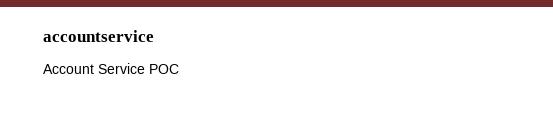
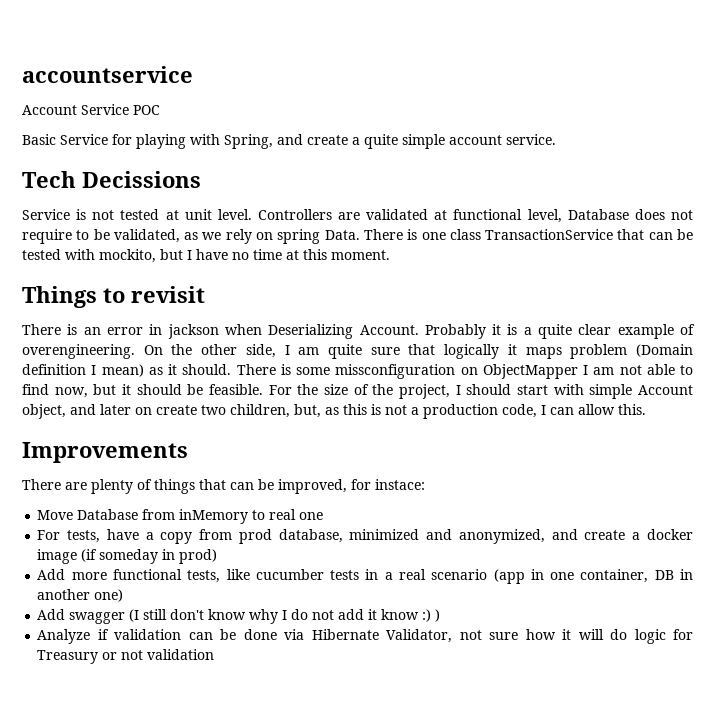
(179, 69) none -> [22,134,556,149] [22,171,201,188] [22,209,693,223] [22,229,693,244] [22,249,390,263] [22,286,205,308] [22,324,695,339] [22,344,693,359] [22,364,693,379] [22,384,693,399] [22,404,646,419] [22,442,188,463] [22,479,425,494] [37,509,324,524] [37,529,694,544] [37,549,218,564] [37,569,694,584] [37,589,124,602] [37,609,441,624] [37,629,694,644] [37,649,215,664] // Basic Service for playing with Spring, and create a quite simple account service. // Tech Decissions // Service is not tested at unit level. Controllers are validated at functional level, Database does not require to be validated, as we rely on spring Data. There is one class TransactionService that can be tested with mockito, but I have no time at this moment. // Things to revisit // There is an error in jackson when Deserializing Account. Probably it is a quite clear example of overengineering. On the other side, I am quite sure that logically it maps problem (Domain definition I mean) as it should. There is some missconfiguration on ObjectMapper I am not able to find now, but it should be feasible. For the size of the project, I should start with simple Account object, and later on create two children, but, as this is not a production code, I can allow this. // Improvements // There are plenty of things that can be improved, for instace: // Move Database from inMemory to real one // For tests, have a copy from prod database, minimized and anonymized, and create a docker image (if someday in prod) // Add more functional tests, like cucumber tests in a real scenario (app in one container, DB in another one) // Add swagger (I still don't know why I do not add it know :) ) // Analyze if validation can be done via Hibernate Validator, not sure how it will do logic for Treasury or not validation

